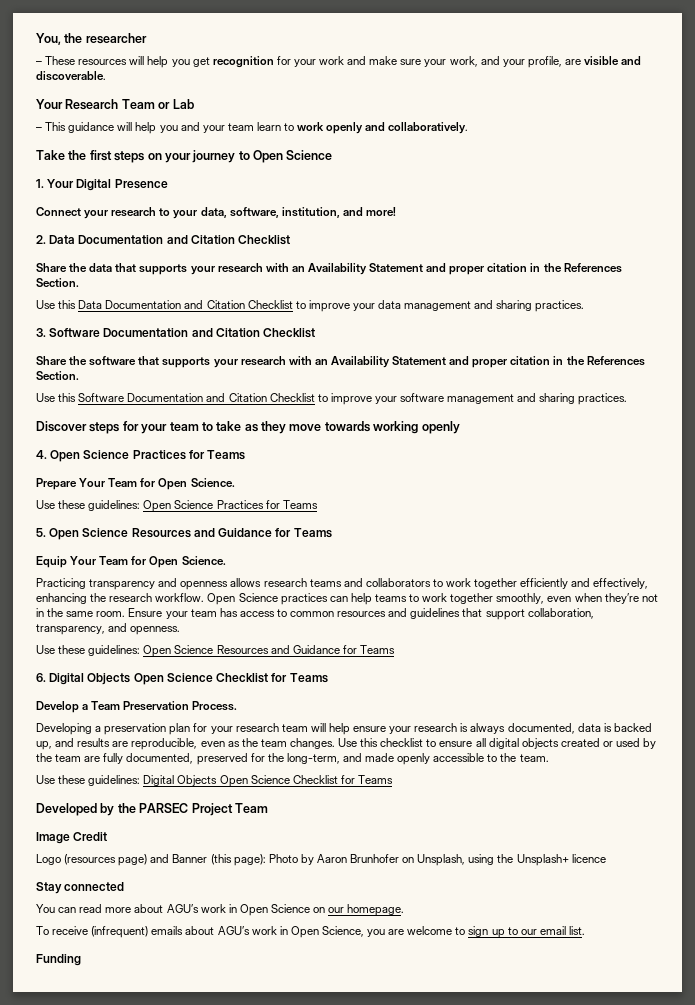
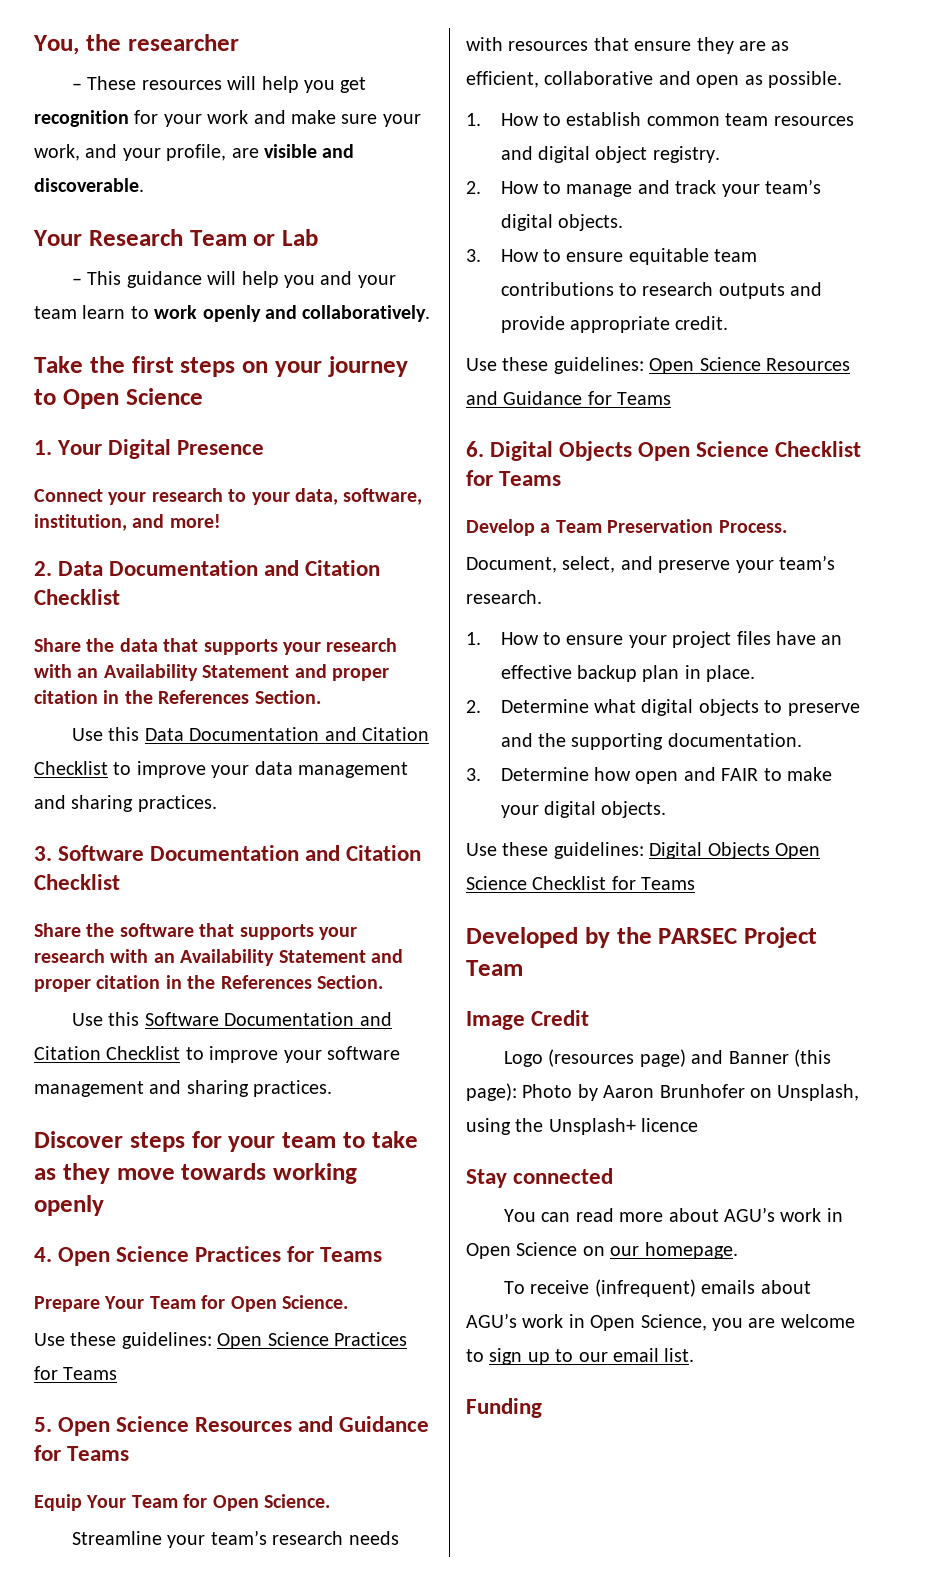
[36,578,649,590] [36,593,658,605] [36,608,594,620] [36,623,181,635] Practicing transparency and openness allows research teams and collaborators to work together efficiently and effectively, enhancing the research workflow. Open Science practices can help teams to work together smoothly, even when they’re not in the same room. Ensure your team has access to common resources and guidelines that support collaboration, transparency, and openness. -> [71,1530,399,1548] [466,37,790,54] [466,71,842,88] [466,112,854,126] [500,146,720,163] [466,179,821,197] [500,214,623,231] [466,248,758,265] [500,282,823,299] [500,316,729,333] Streamline your team’s research needs with resources that ensure they are as efficient, collaborative and open as possible. // 1. How to establish common team resources and digital object registry. // 2. How to manage and track your team’s digital objects. // 3. How to ensure equitable team contributions to research outputs and provide appropriate credit.
[36,723,652,735] [36,738,657,750] [36,753,549,765] Developing a preservation plan for your research team will help ensure your research is always documented, data is backed up, and results are reproducible, even as the team changes. Use this checklist to ensure all digital objects created or used by the team are fully documented, preserved for the long-term, and made openly accessible to the team. -> [466,555,835,573] [466,590,542,604] [466,631,843,648] [500,665,756,682] [466,699,860,716] [500,733,802,750] [466,767,832,784] [500,801,667,818] Document, select, and preserve your team’s research. // 1. How to ensure your project files have an effective backup plan in place. // 2. Determine what digital objects to preserve and the supporting documentation. // 3. Determine how open and FAIR to make your digital objects.

